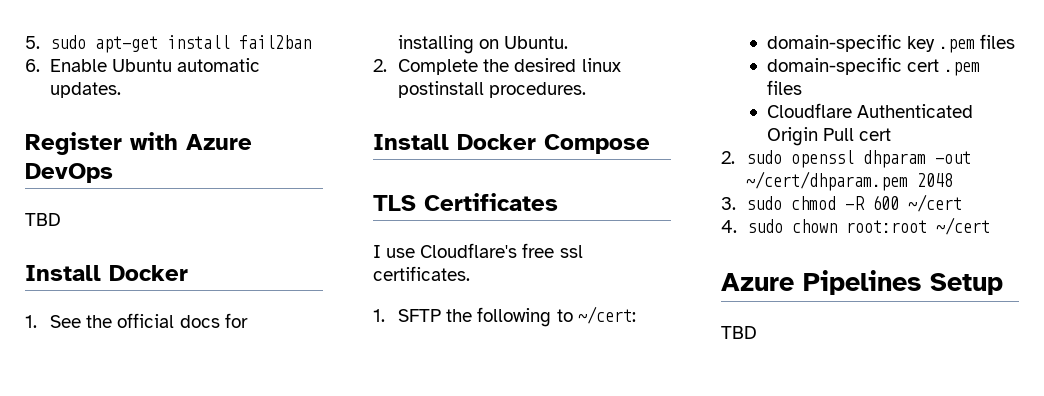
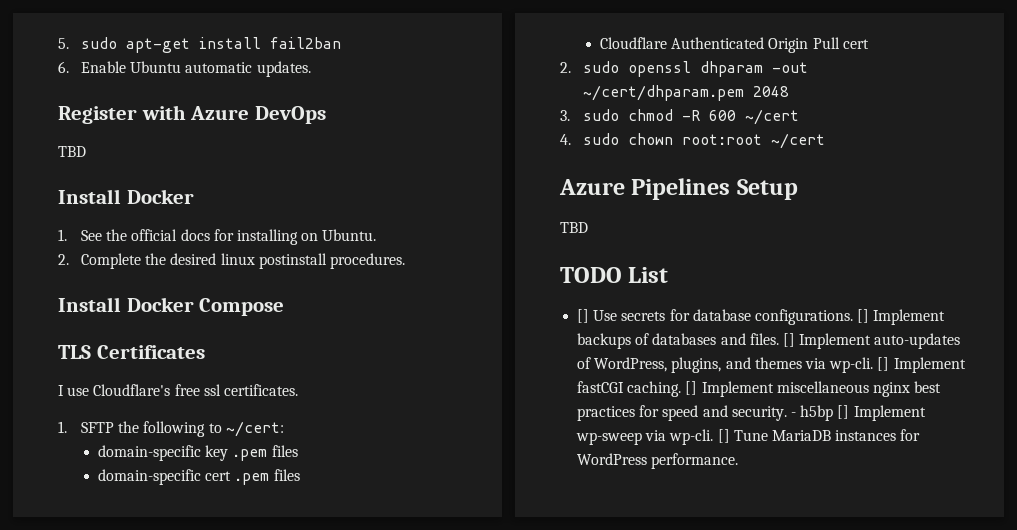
(757, 332) none -> [560,267,669,283] [577,309,946,325] [577,333,961,349] [577,357,966,373] [577,381,942,397] [577,405,926,421] [576,429,921,445] [577,453,739,469] // TODO List // [] Use secrets for database configurations. [] Implement backups of databases and files. [] Implement auto-updates of WordPress, plugins, and themes via wp-cli. [] Implement fastCGI caching. [] Implement miscellaneous nginx best practices for speed and security. - h5bp [] Implement wp-sweep via wp-cli. [] Tune MariaDB instances for WordPress performance.

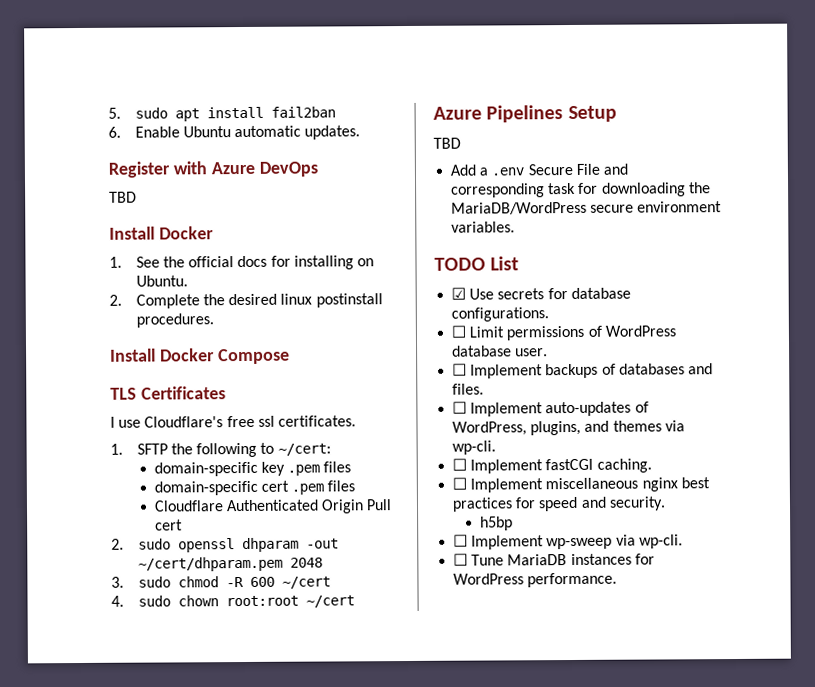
[126,38,191,53] apt-get -> [174,108,200,122] apt
(588, 227) none -> [450,163,628,176] [451,182,711,198] [451,201,723,215] [451,221,516,233] // Add a .env Secure File and corresponding task for downloading the MariaDB/WordPress secure environment variables.
[577,309,590,323] [] -> [451,287,467,300] ☑
[857,309,870,323] [] -> [451,325,676,341] [452,345,549,357] [452,363,468,376] // ☐ Limit permissions of WordPress database user. // ☐
[782,333,795,347] [] -> [452,401,468,414] // ☐
[877,357,890,371] [] -> [452,458,468,471] // ☐
[685,381,698,395] [] -> [452,477,468,490] // ☐
[790,412,796,417] - -> (666, 503) //
[837,405,850,419] [] -> [453,534,469,547] // ☐
[717,429,730,443] [] -> [453,553,469,566] // ☐

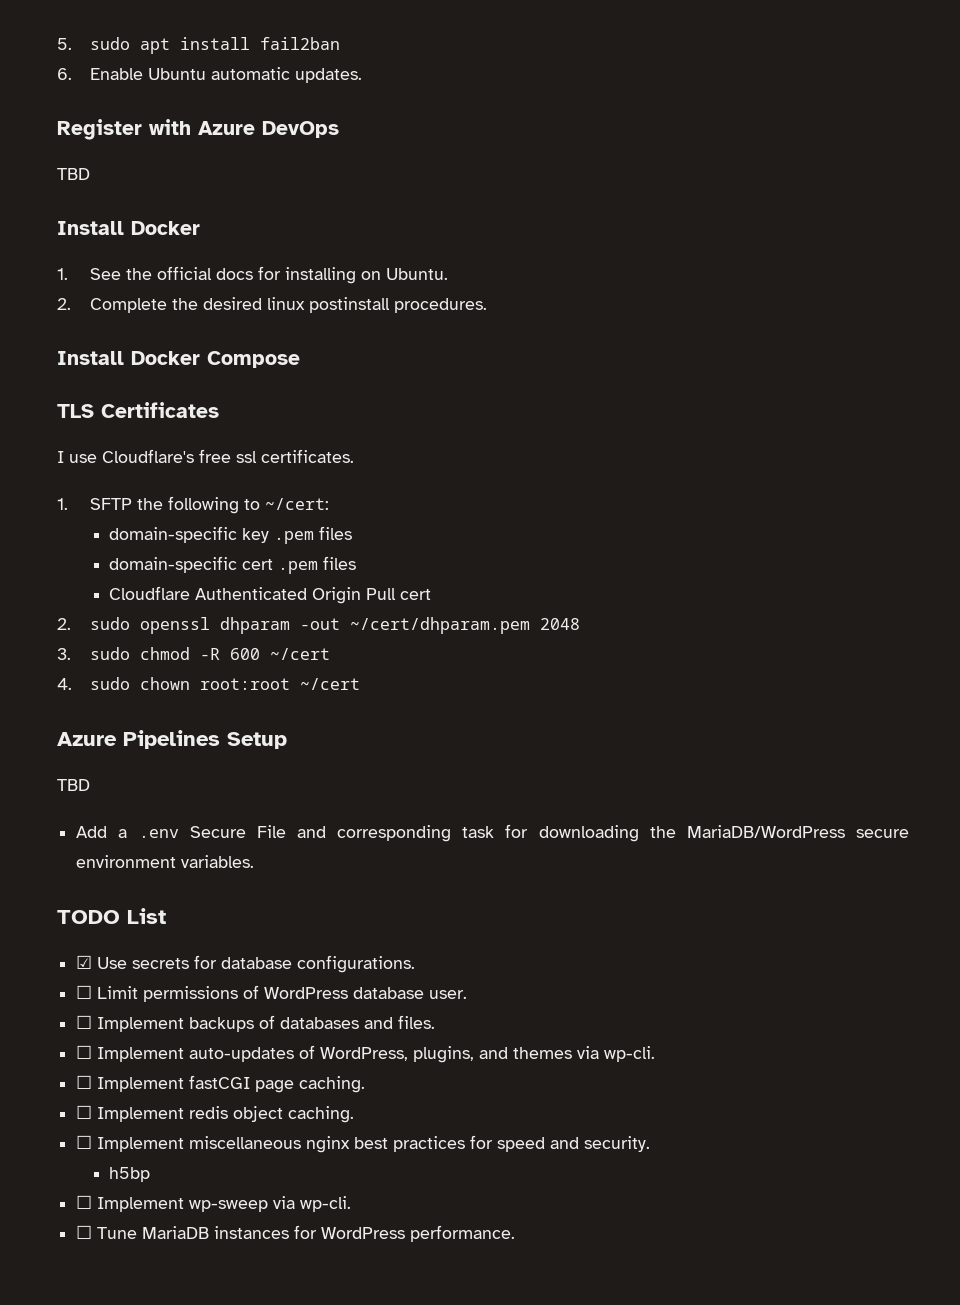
(594, 464) none -> [255,1076,366,1093] [76,1105,284,1122] page caching. // ☐ Implement redis object

